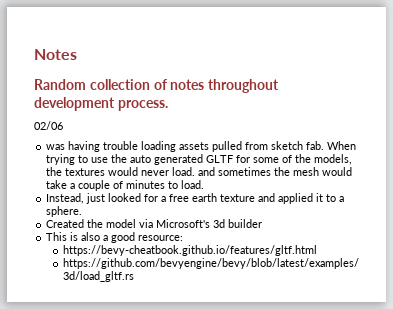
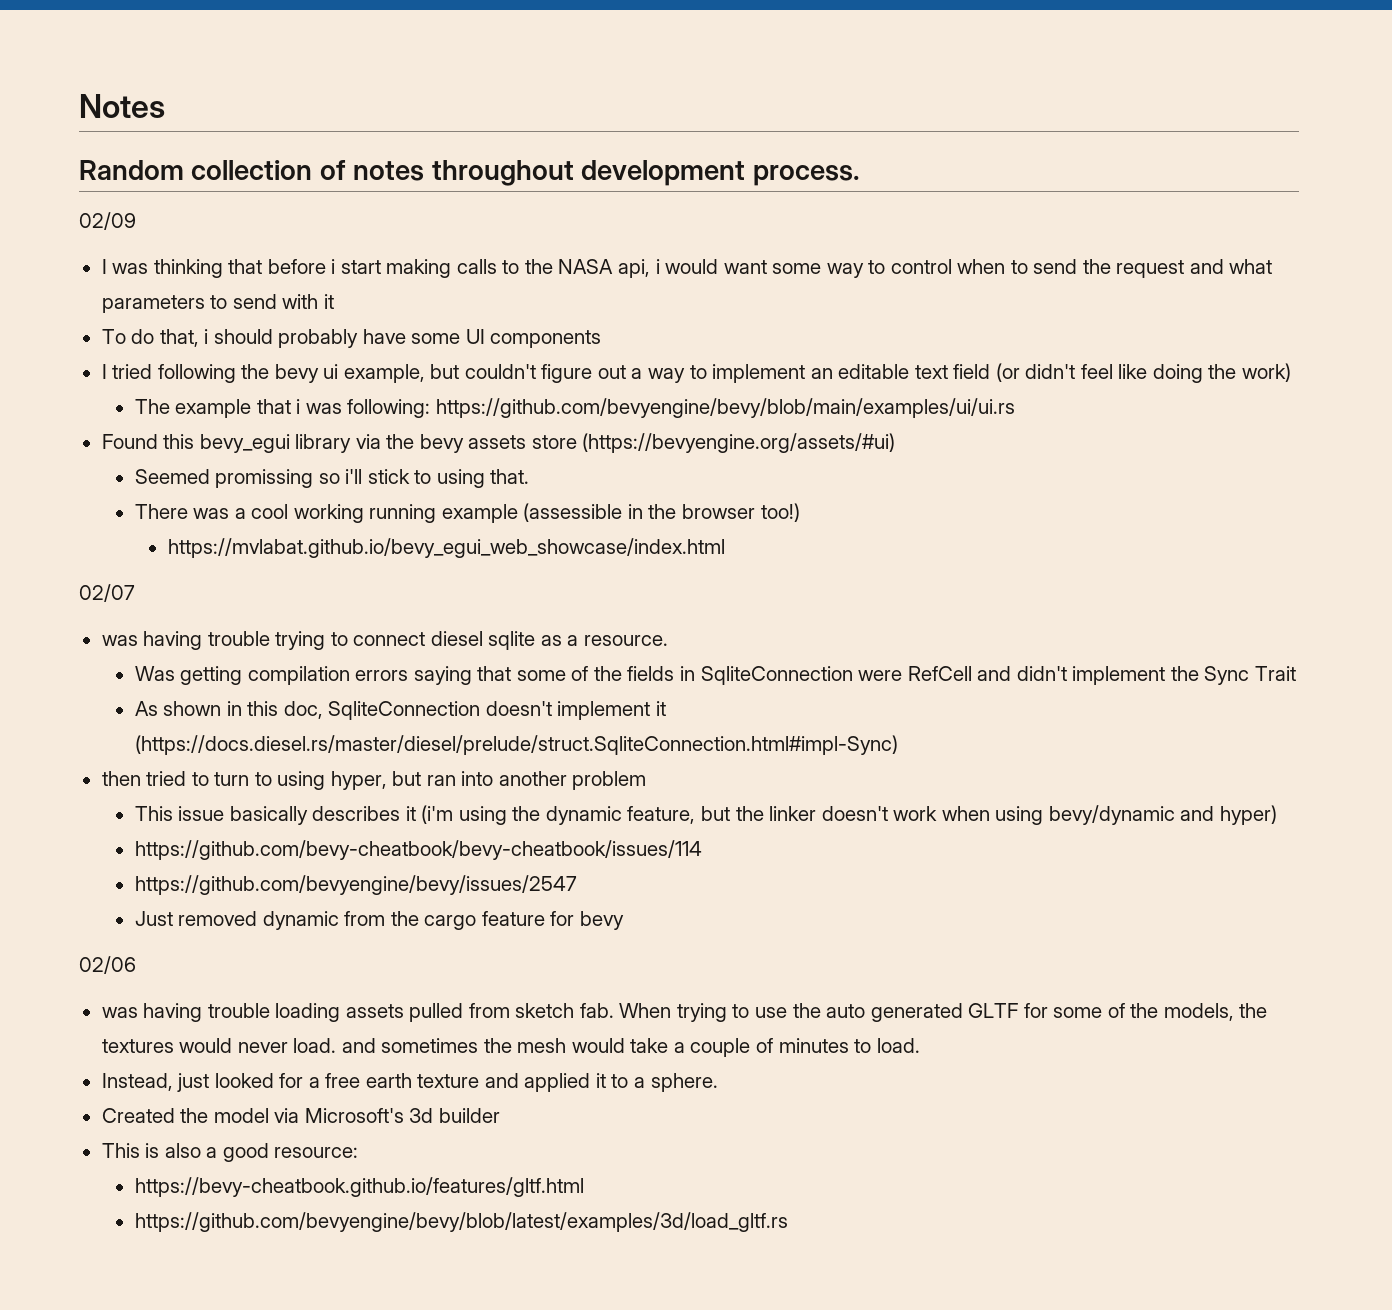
(168, 105) none -> [79,212,136,230] [101,259,1273,278] [101,294,334,313] [101,329,602,348] [101,363,1291,383] [134,398,1015,418] [101,433,896,453] [134,469,530,488] [134,503,800,523] [167,538,725,558] [79,584,135,602] [101,631,668,650] [134,666,1296,685] [134,701,666,720] [134,735,898,755] [101,771,647,790] [134,805,1277,825] [134,840,702,860] [134,875,577,895] [134,911,624,930] // 02/09 // I was thinking that before i start making calls to the NASA api, i would want some way to control when to send the request and what parameters to send with it // To do that, i should probably have some UI components // I tried following the bevy ui example, but couldn't figure out a way to implement an editable text field (or didn't feel like doing the work) // The example that i was following: https://github.com/bevyengine/bevy/blob/main/examples/ui/ui.rs // Found this bevy_egui library via the bevy assets store (https://bevyengine.org/assets/#ui) // Seemed promissing so i'll stick to using that. // There was a cool working running example (assessible in the browser too!) // https://mvlabat.github.io/bevy_egui_web_showcase/index.html // 02/07 // was having trouble trying to connect diesel sqlite as a resource. // Was getting compilation errors saying that some of the fields in SqliteConnection were RefCell and didn't implement the Sync Trait // As shown in this doc, SqliteConnection doesn't implement it (https://docs.diesel.rs/master/diesel/prelude/struct.SqliteConnection.html#impl-Sync) // then tried to turn to using hyper, but ran into another problem // This issue basically describes it (i'm using the dynamic feature, but the linker doesn't work when using bevy/dynamic and hyper) // https://github.com/bevy-cheatbook/bevy-cheatbook/issues/114 // https://github.com/bevyengine/bevy/issues/2547 // Just removed dynamic from the cargo feature for bevy

